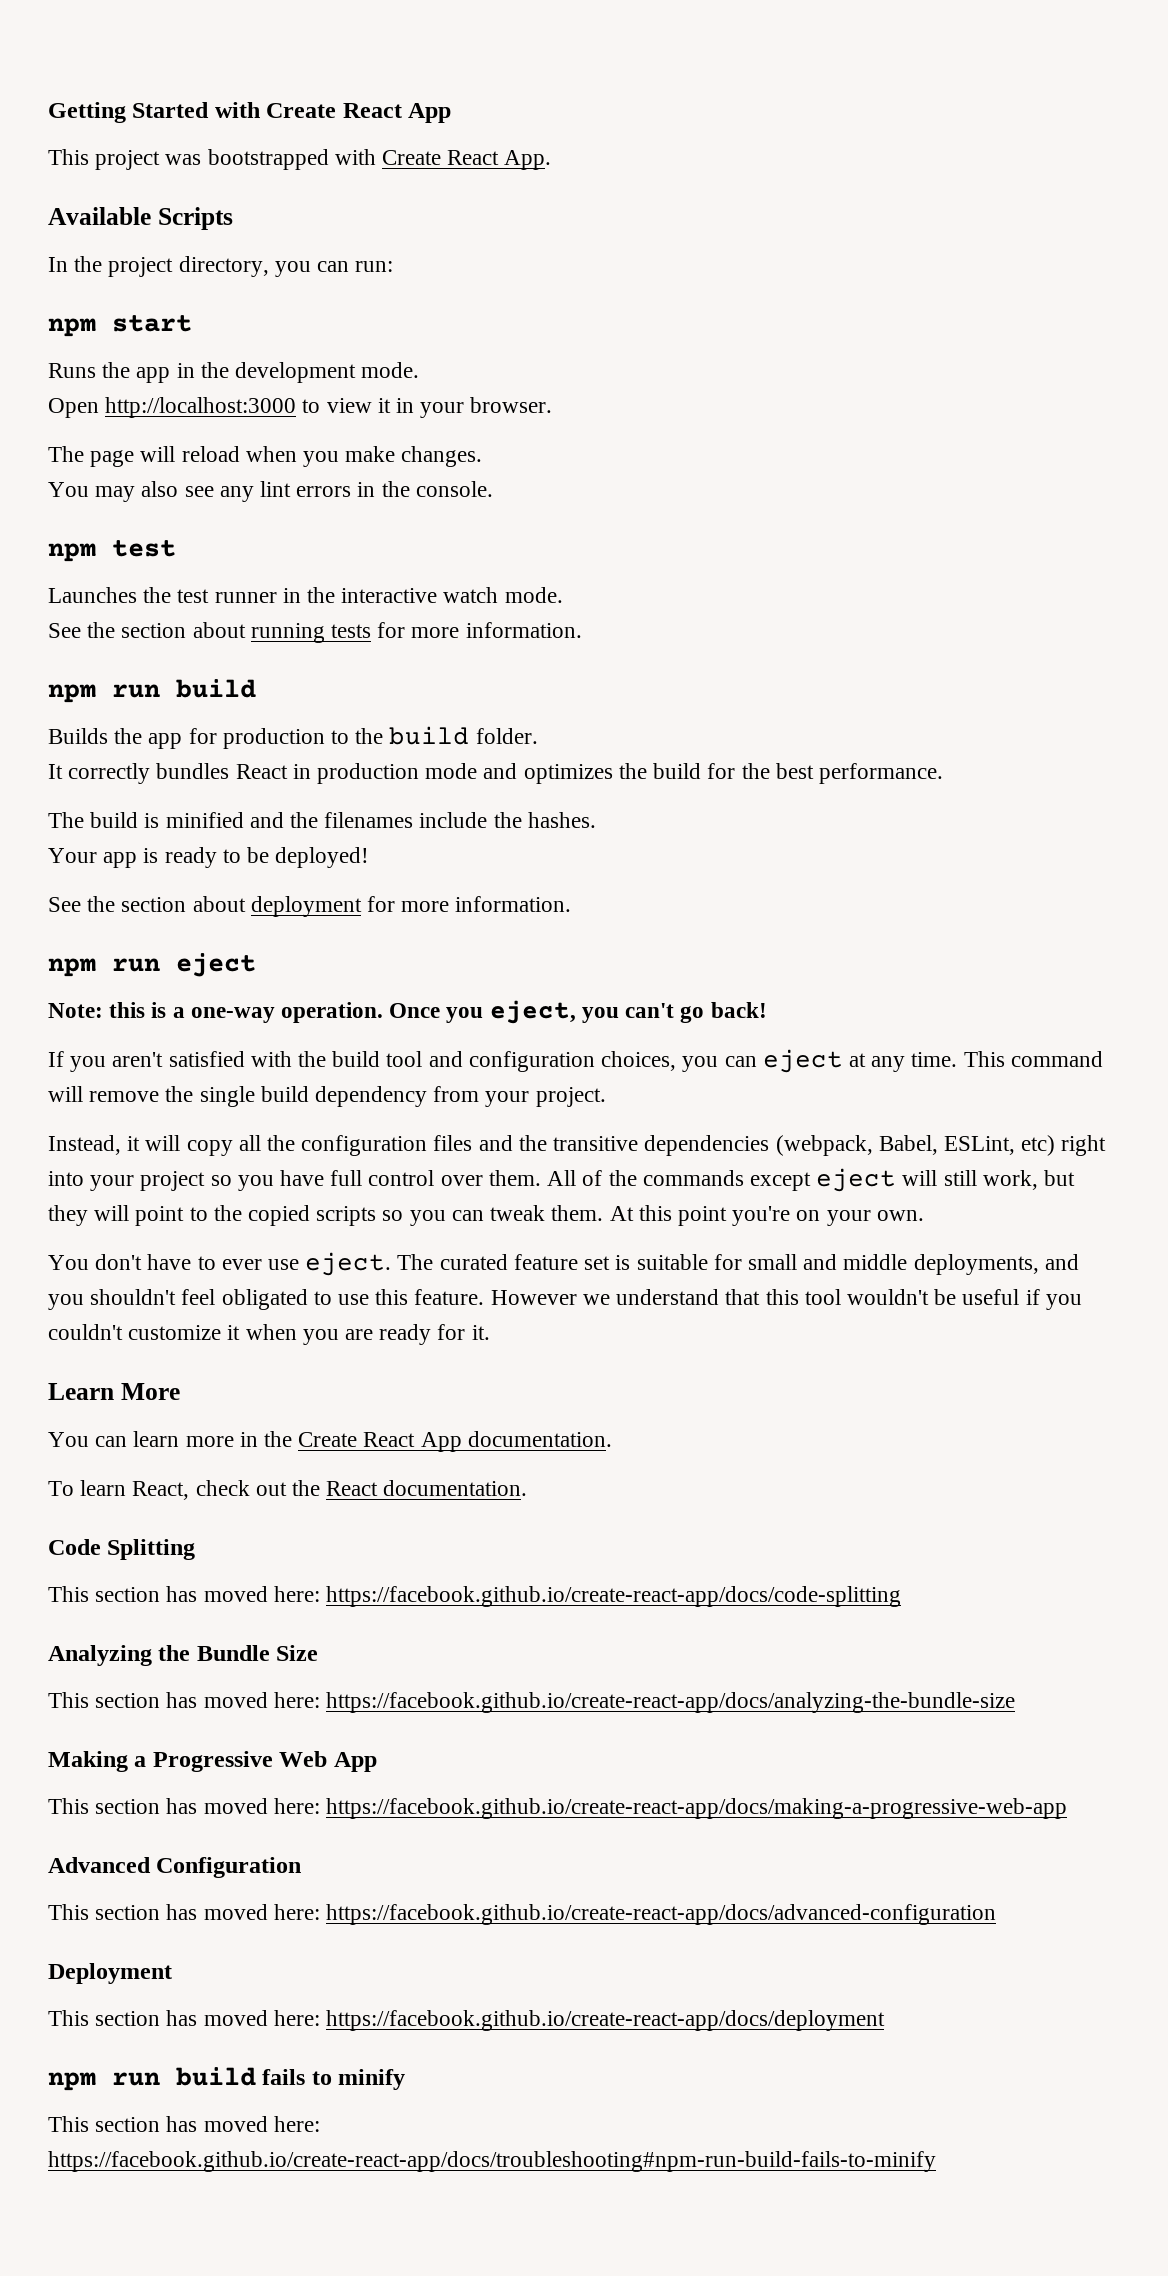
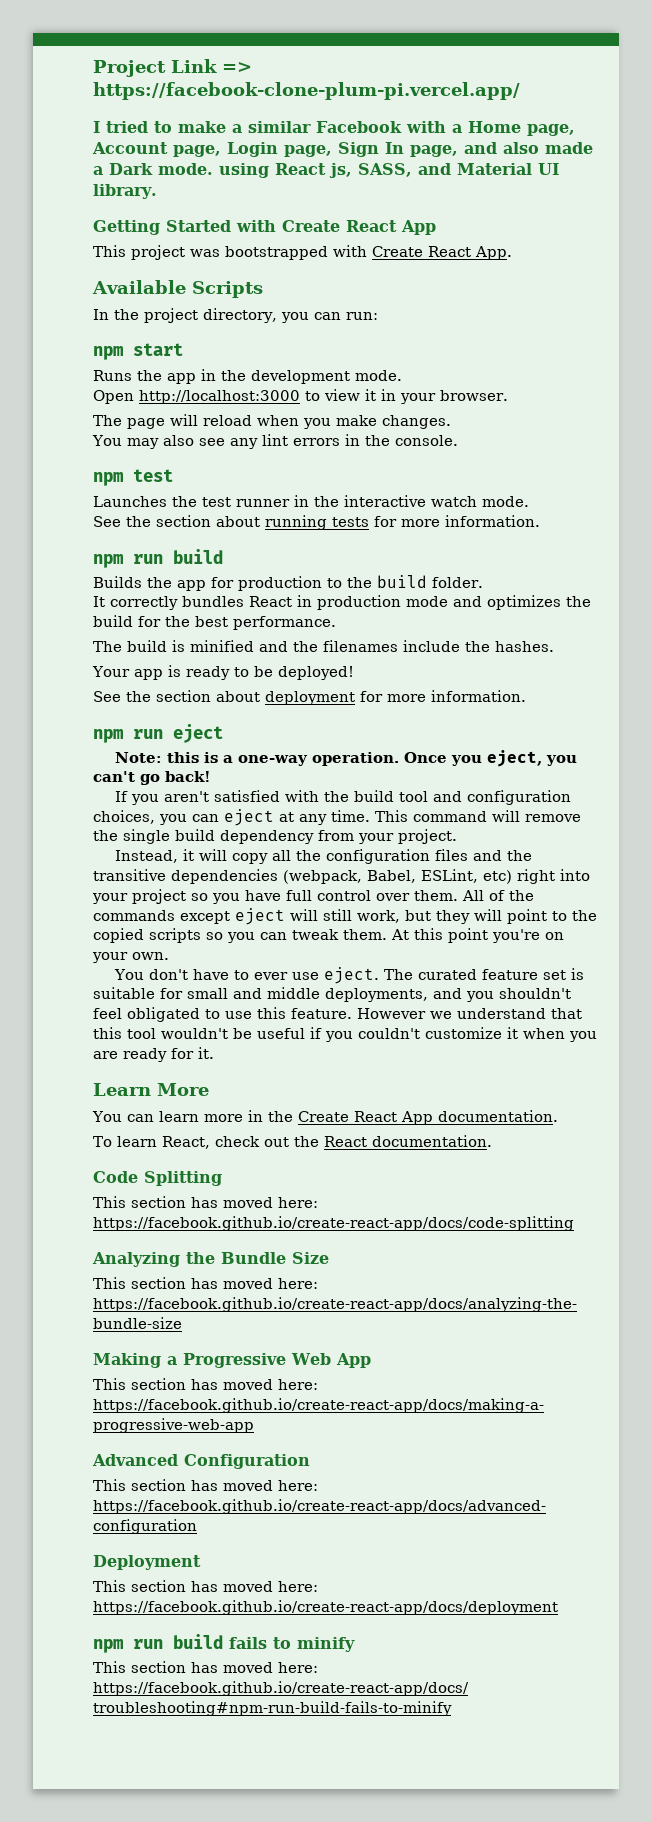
(48, 112) none -> [93,59,252,77] [93,82,520,100] [93,121,575,136] [92,142,593,157] [93,163,559,178] [93,184,157,199] Project Link => https://facebook-clone-plum-pi.vercel.app/ // I tried to make a similar Facebook with a Home page, Account page, Login page, Sign In page, and also made a Dark mode. using React js, SASS, and Material UI library. //

